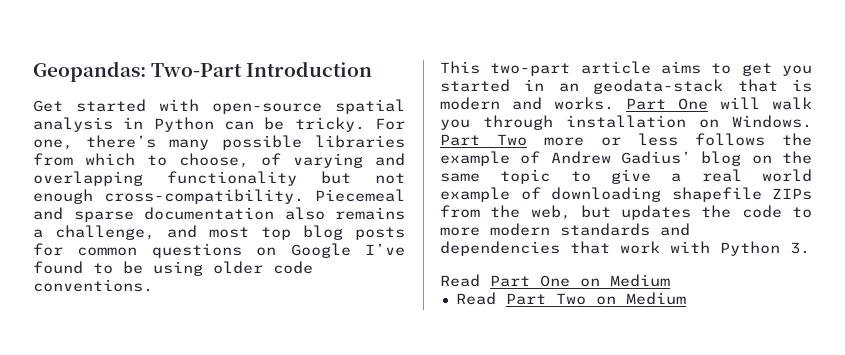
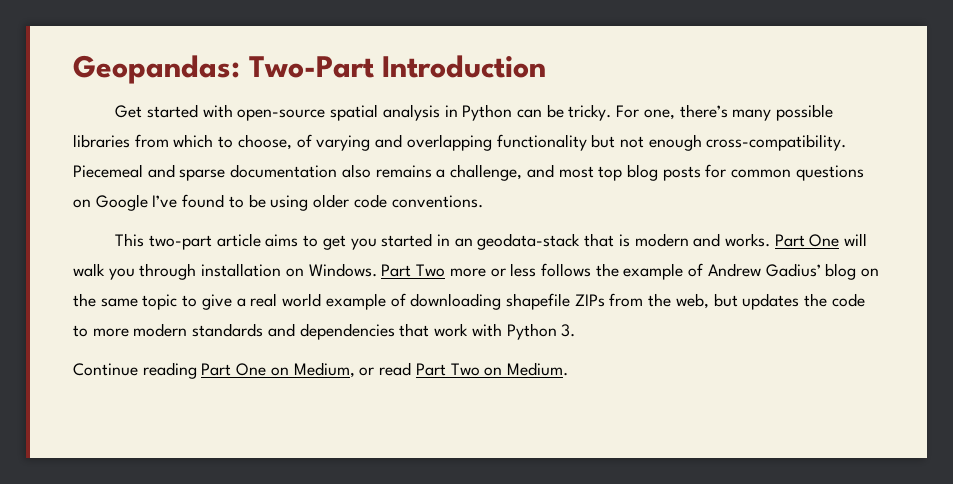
[440,274,480,287] Read -> [73,362,197,379] Continue reading
[610,274,670,287] [455,292,496,305] Medium // Read -> [293,362,412,378] Medium, or read
[625,292,686,305] Medium -> [506,362,568,376] Medium.

